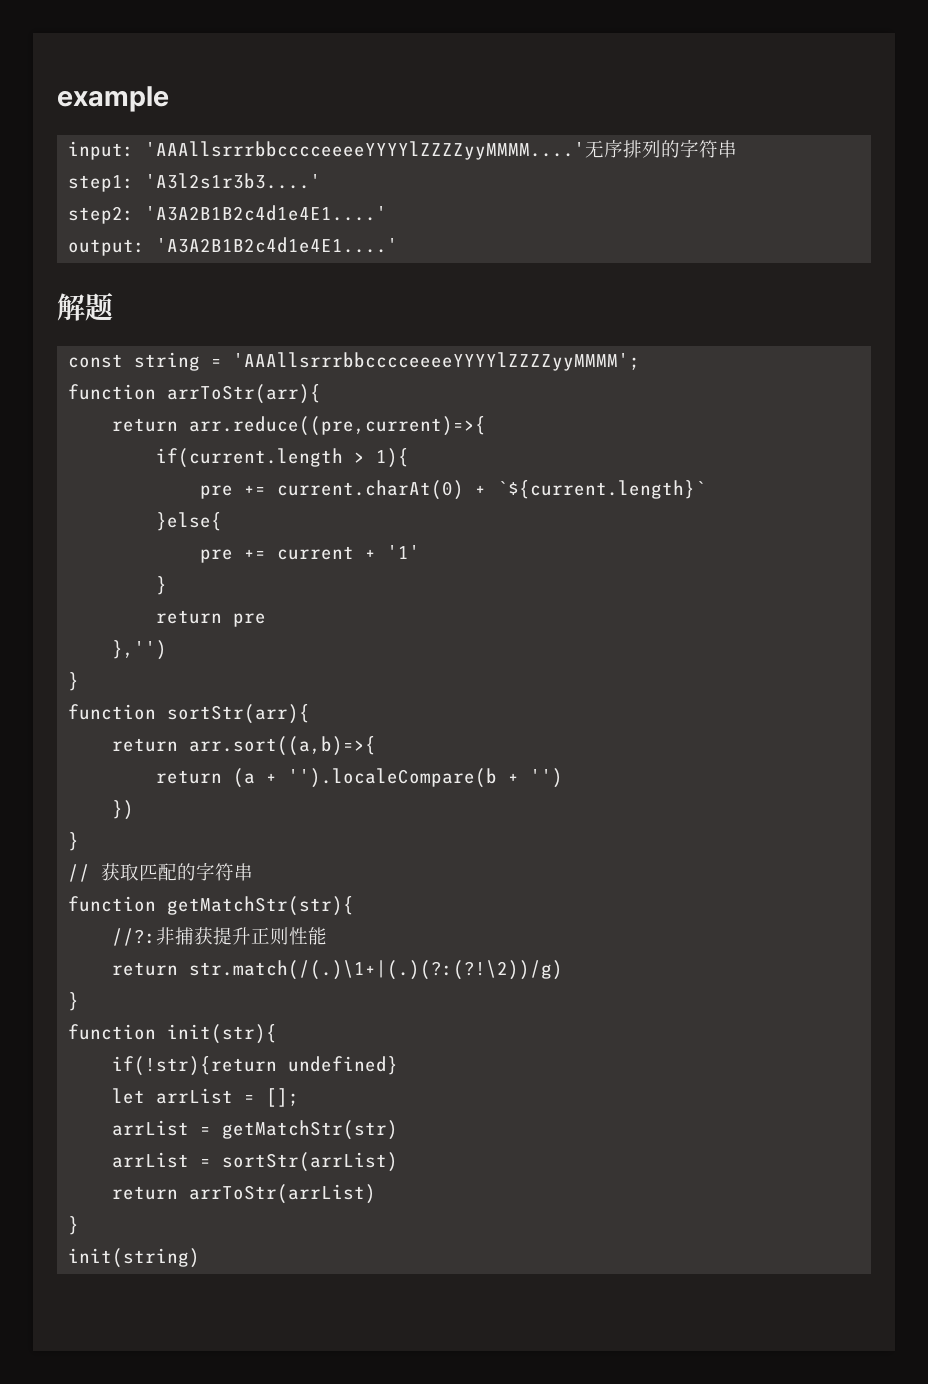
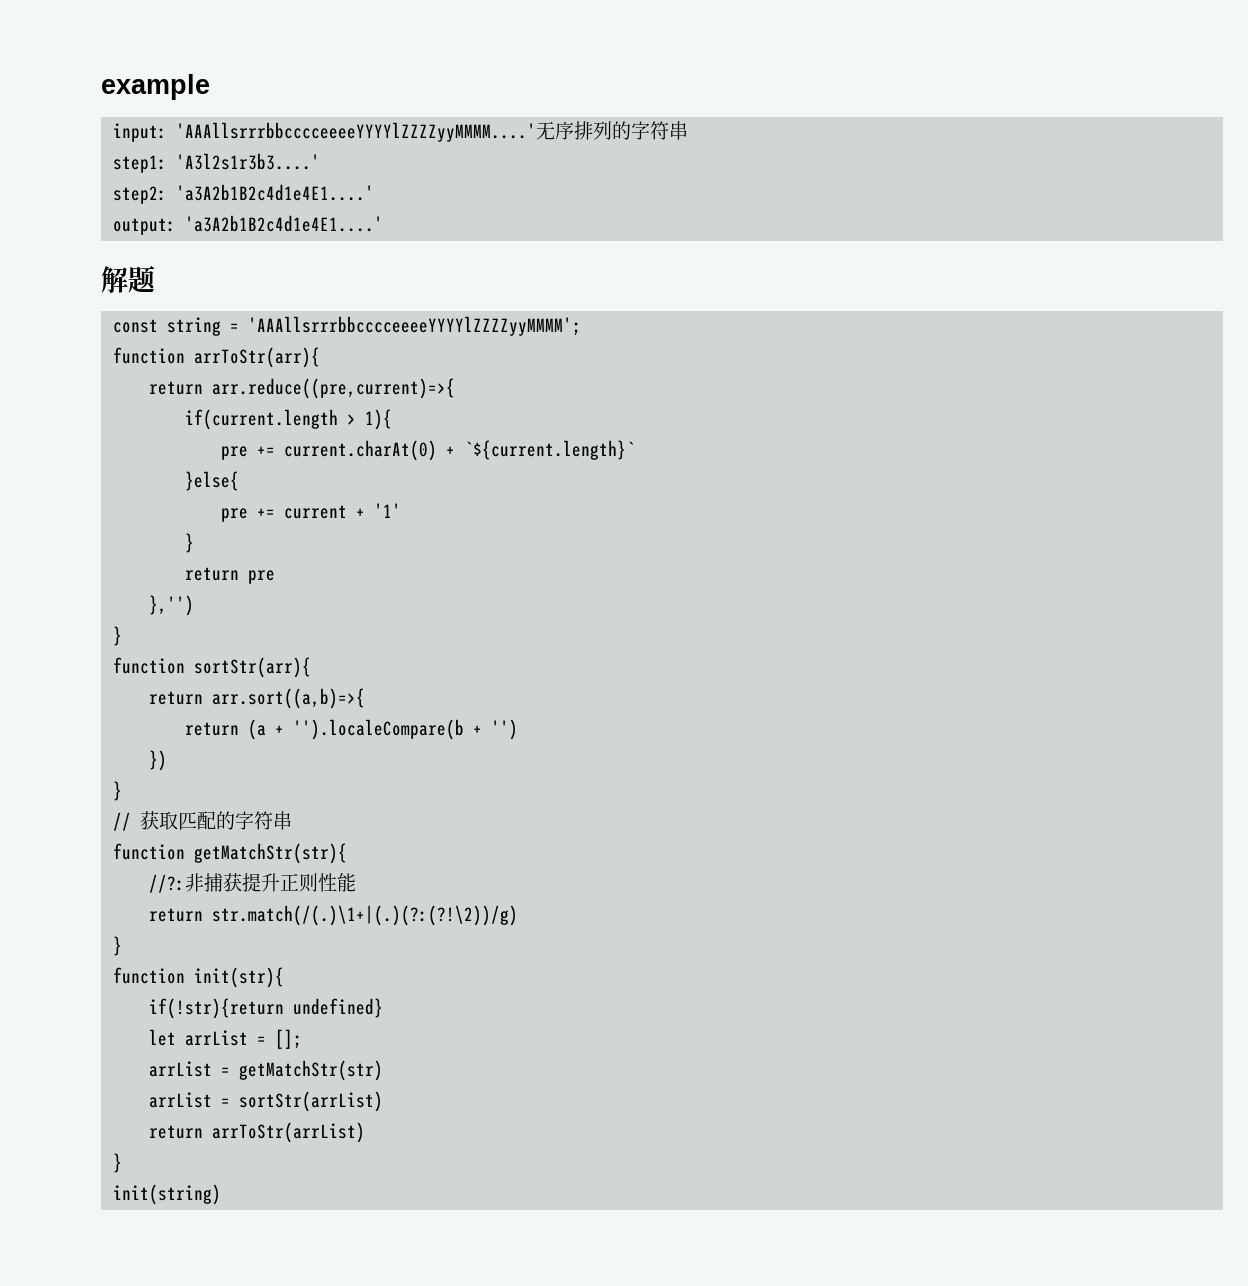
[144,205,387,221] 'A3A2B1B2c4d1e4E1....' -> [176,184,374,201] 'a3A2b1B2c4d1e4E1....'
[155,237,398,253] 'A3A2B1B2c4d1e4E1....' -> [185,215,383,232] 'a3A2b1B2c4d1e4E1....'

